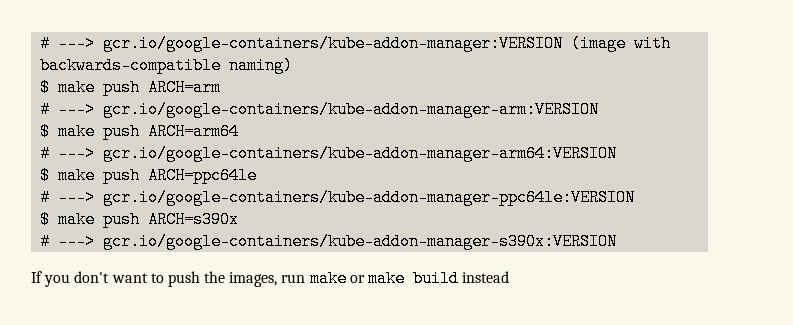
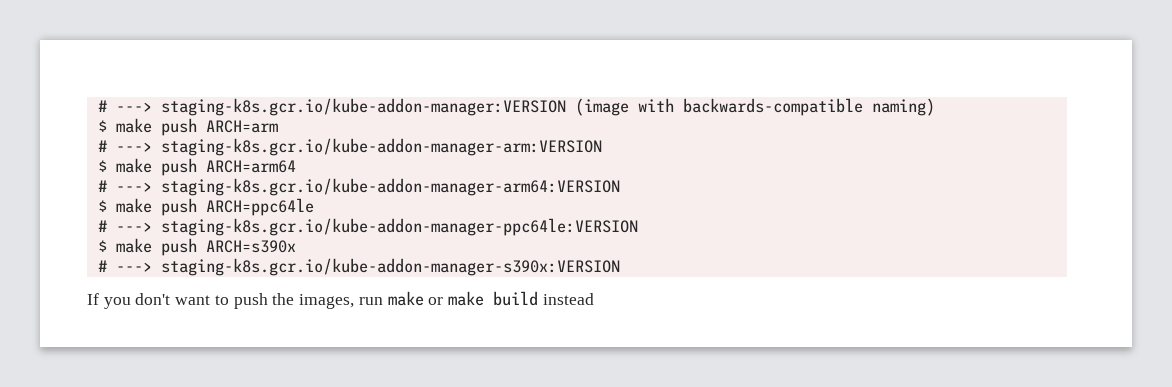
[40,35,564,52] # ---> gcr.io/google-containers/kube-addon-manager:VERSION -> [97,98,566,116] # ---> staging-k8s.gcr.io/kube-addon-manager:VERSION
[103,101,600,118] gcr.io/google-containers/kube-addon-manager-arm:VERSION -> [160,138,602,156] staging-k8s.gcr.io/kube-addon-manager-arm:VERSION
[103,145,618,162] gcr.io/google-containers/kube-addon-manager-arm64:VERSION -> [160,178,620,196] staging-k8s.gcr.io/kube-addon-manager-arm64:VERSION
[103,189,636,206] gcr.io/google-containers/kube-addon-manager-ppc64le:VERSION -> [160,218,638,236] staging-k8s.gcr.io/kube-addon-manager-ppc64le:VERSION
[103,233,618,250] gcr.io/google-containers/kube-addon-manager-s390x:VERSION -> [160,258,620,276] staging-k8s.gcr.io/kube-addon-manager-s390x:VERSION

